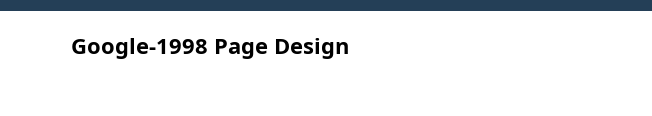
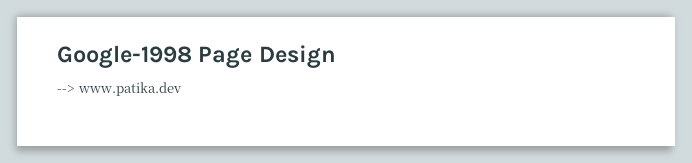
(349, 48) none -> [57,82,182,96] // --> www.patika.dev

